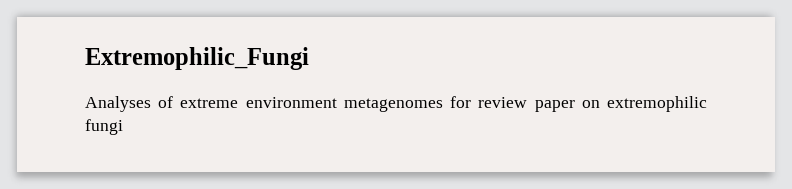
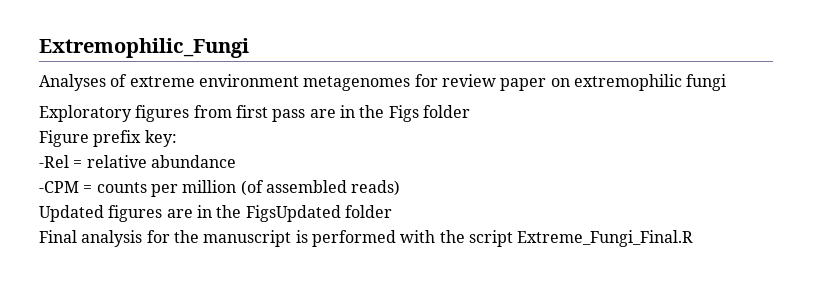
(123, 127) none -> [39,105,470,122] [39,130,177,147] [39,155,236,168] [39,180,401,197] [39,205,392,222] [39,230,694,247] // Exploratory figures from first pass are in the Figs folder // Figure prefix key: // -Rel = relative abundance // -CPM = counts per million (of assembled reads) // Updated figures are in the FigsUpdated folder // Final analysis for the manuscript is performed with the script Extreme_Fungi_Final.R

